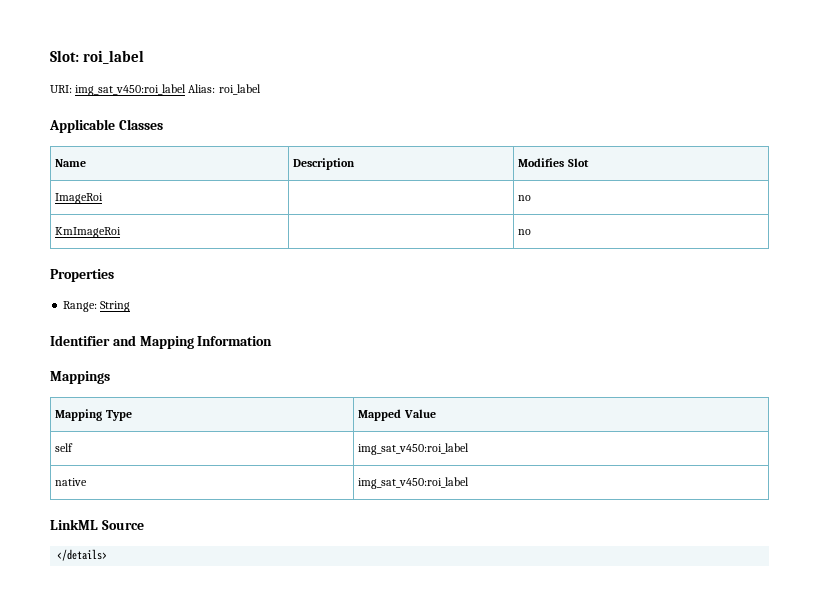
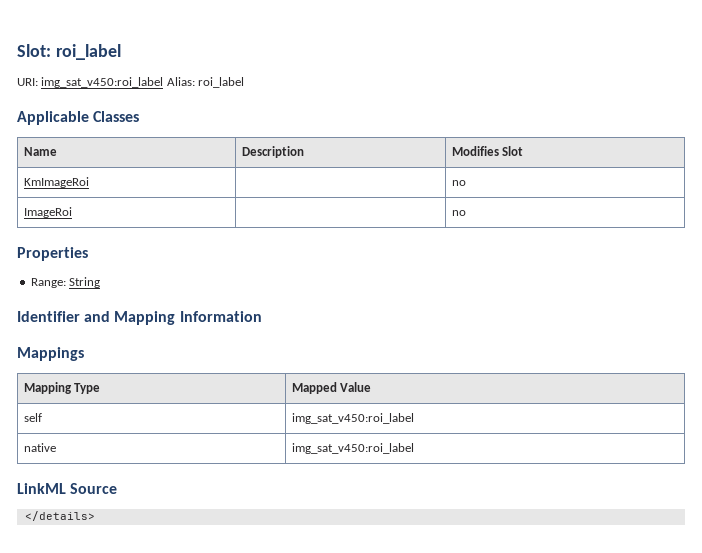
[55,193,104,204] [518,195,532,201] [55,227,122,238] ImageRoi | | no // KmImageRoi -> [23,177,89,188] [451,180,466,186] [23,207,72,218] KmImageRoi | | no // ImageRoi

